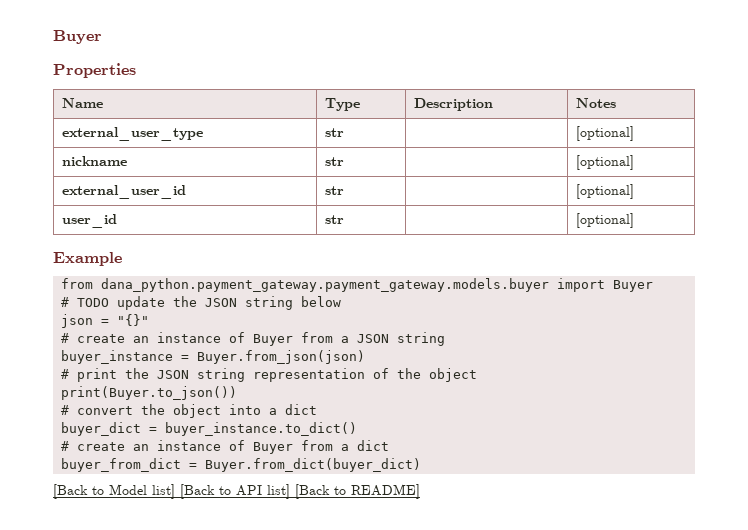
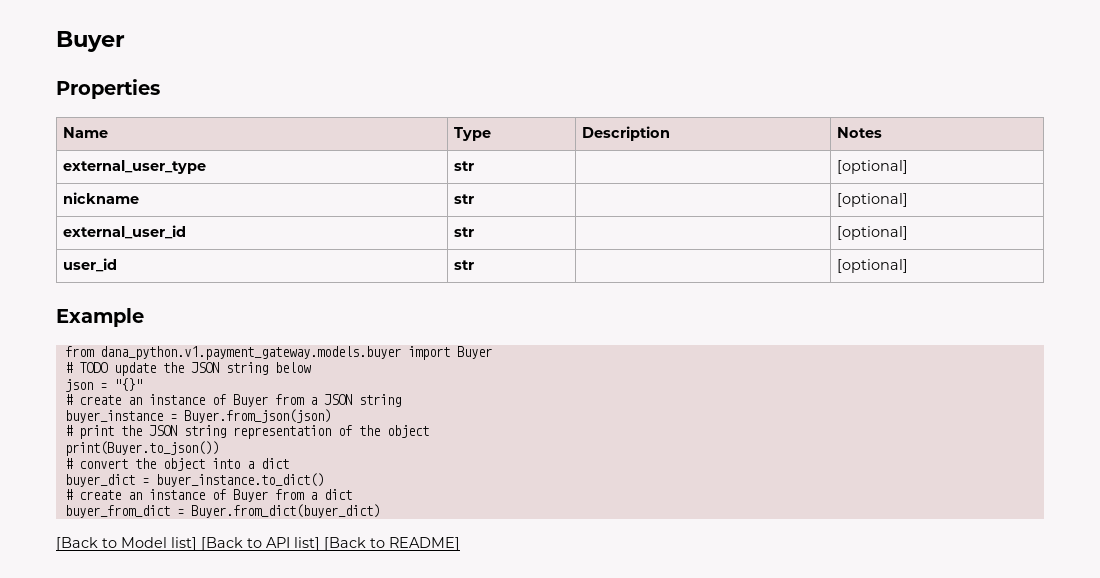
[101,278,550,292] dana_python.payment_gateway.payment_gateway.models.buyer -> [99,346,401,360] dana_python.v1.payment_gateway.models.buyer

